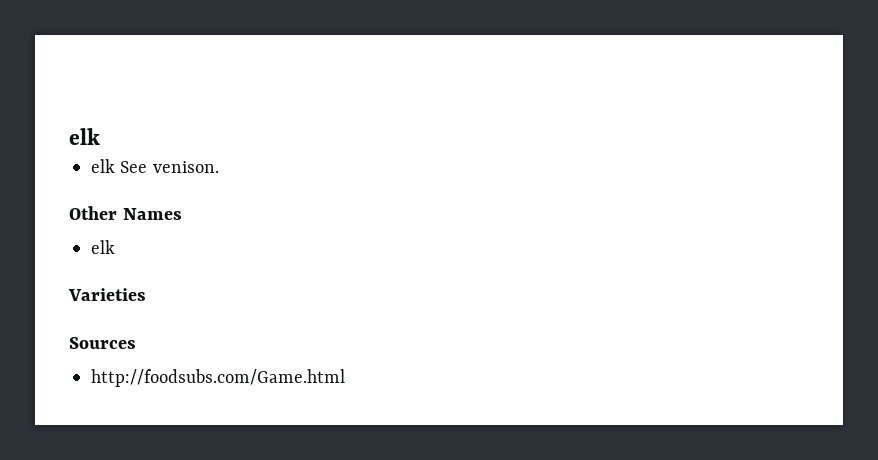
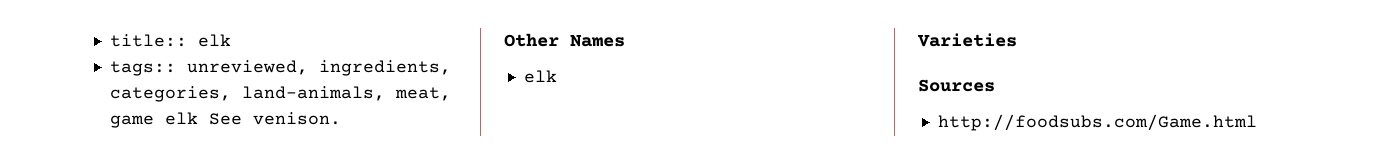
[69,128,100,145] elk // -> [109,34,231,47] [109,60,451,76] [109,86,451,102] [109,115,154,128] title:: elk // tags:: unreviewed, ingredients, categories, land-animals, meat, game

